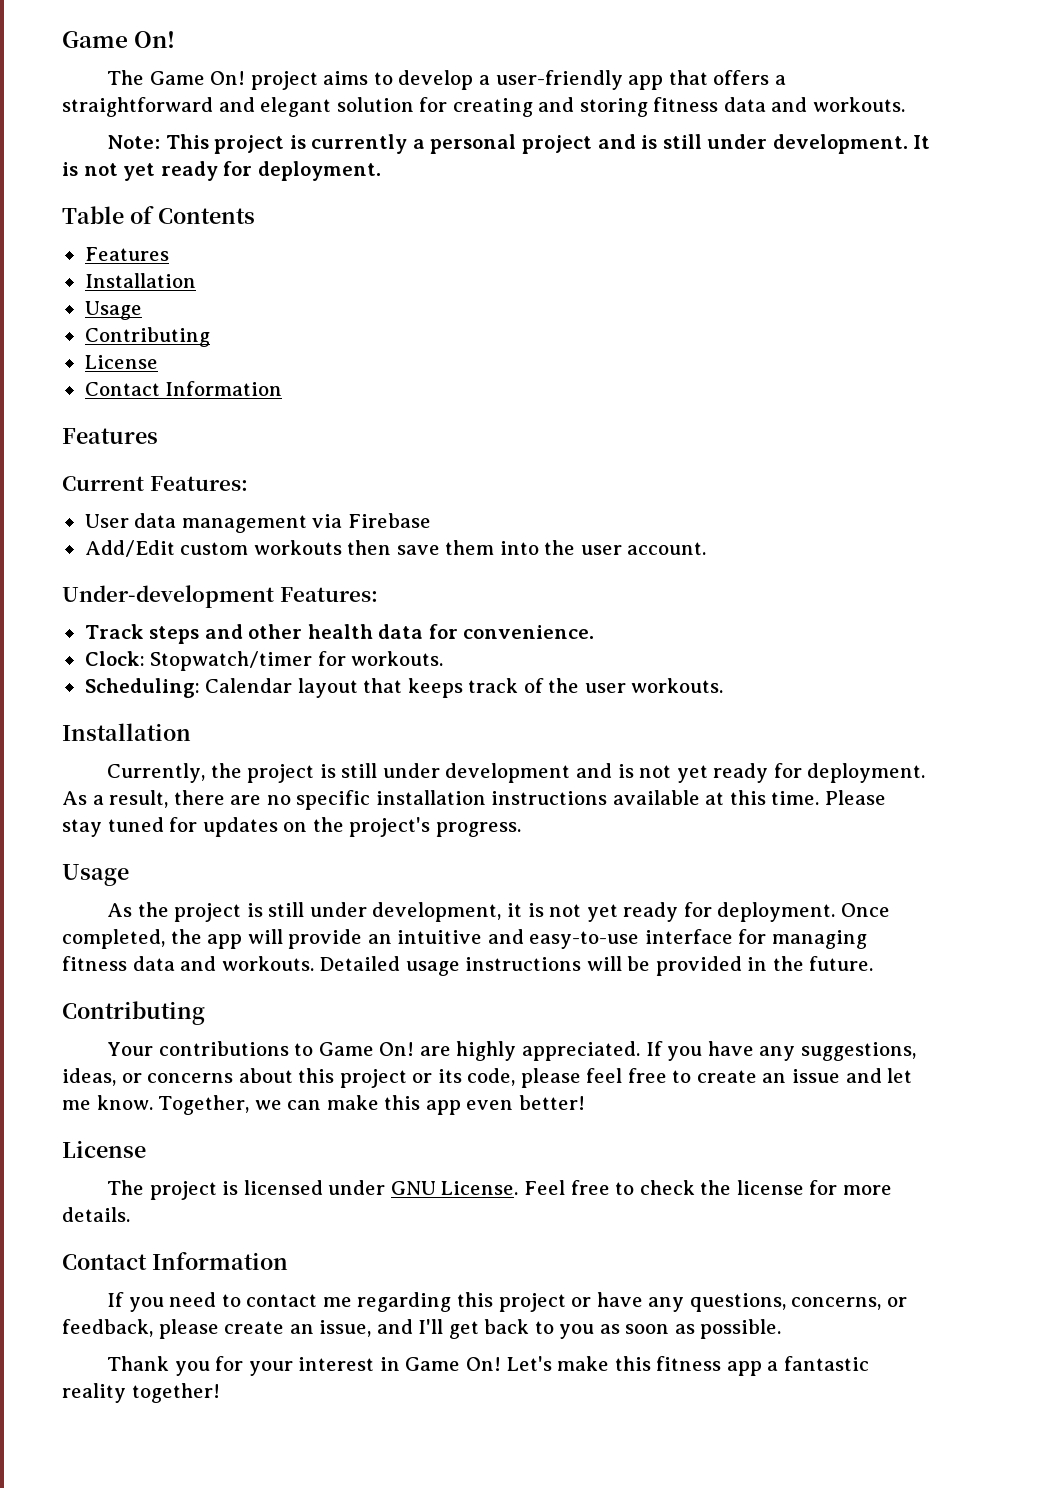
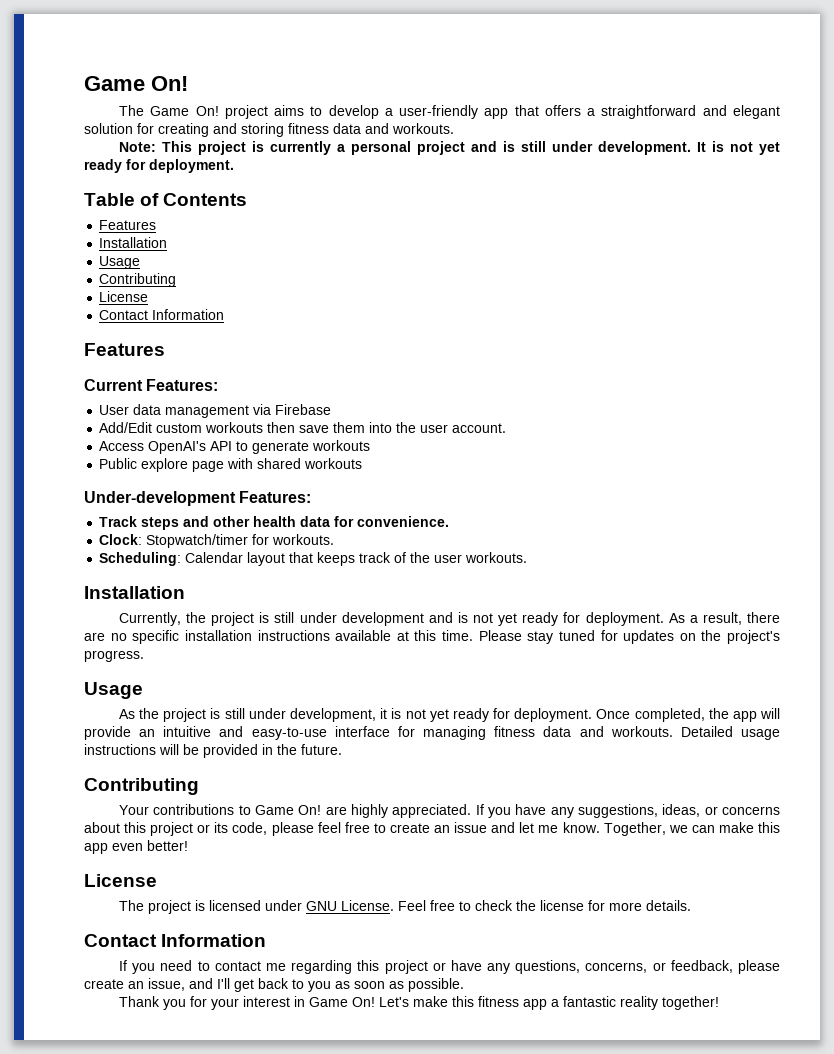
(707, 548) none -> [99,440,371,454] [99,458,363,472] // Access OpenAI's API to generate workouts // Public explore page with shared workouts

